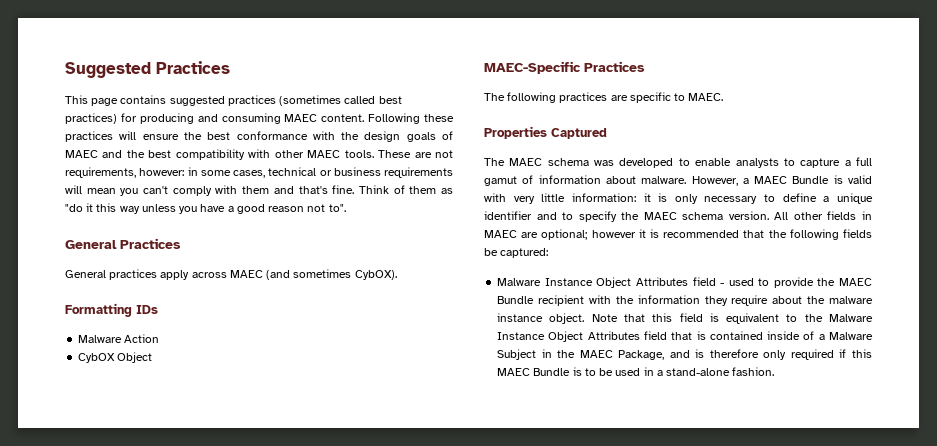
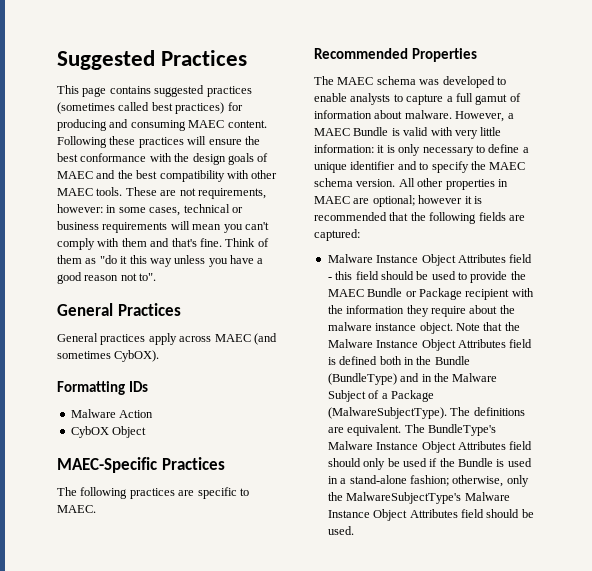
(724, 97) none -> [314,48,408,59] Recommended
[551,128,607,139] Captured -> (477, 55) none
[827,211,857,220] fields -> [445,179,495,190] properties
[484,248,498,256] be -> [508,215,525,221] are
(725, 284) none -> [335,271,429,280] this field should be
(535, 300) none -> [405,288,462,300] or Package
[652,313,798,324] this field is equivalent to -> (503, 326) none
[671,331,873,340] [497,349,872,360] [497,367,775,376] that is contained inside of a Malware Subject in the MAEC Package, and is therefore only required if this MAEC Bundle is to be used in a stand-alone fashion. -> [327,356,470,365] [327,373,498,385] [327,390,434,402] [327,407,525,419] [327,424,496,436] [327,441,533,453] [327,458,532,470] [327,475,529,487] [327,492,510,504] [327,509,534,521] [327,526,354,535] is defined both in the Bundle (BundleType) and in the Malware Subject of a Package (MalwareSubjectType). The definitions are equivalent. The BundleType's Malware Instance Object Attributes field should only be used if the Bundle is used in a stand-alone fashion; otherwise, only the MalwareSubjectType's Malware Instance Object Attributes field should be used.

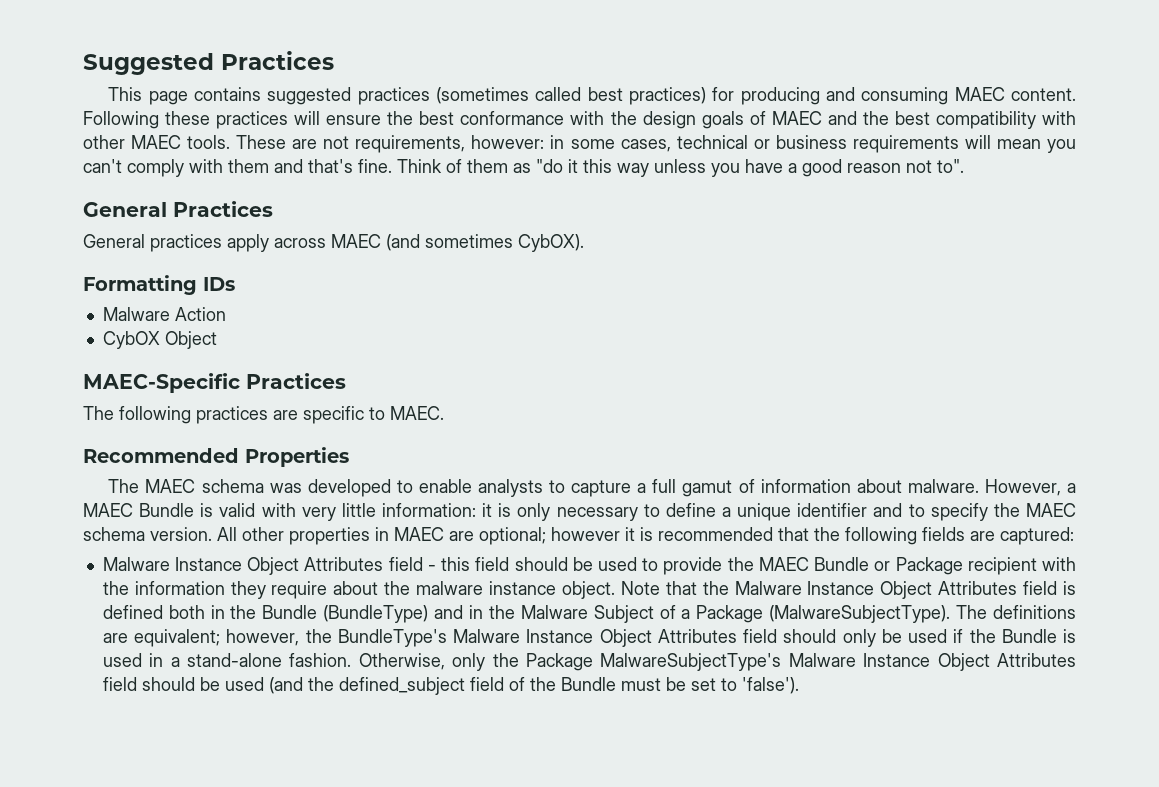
[347,424,425,436] equivalent. The -> [134,629,332,647] equivalent; however, the
[409,475,504,487] fashion; otherwise, -> [289,653,445,670] fashion. Otherwise,
(343, 496) none -> [525,653,593,671] Package
[327,526,354,535] used. -> [224,677,799,695] used (and the defined_subject field of the Bundle must be set to 'false').

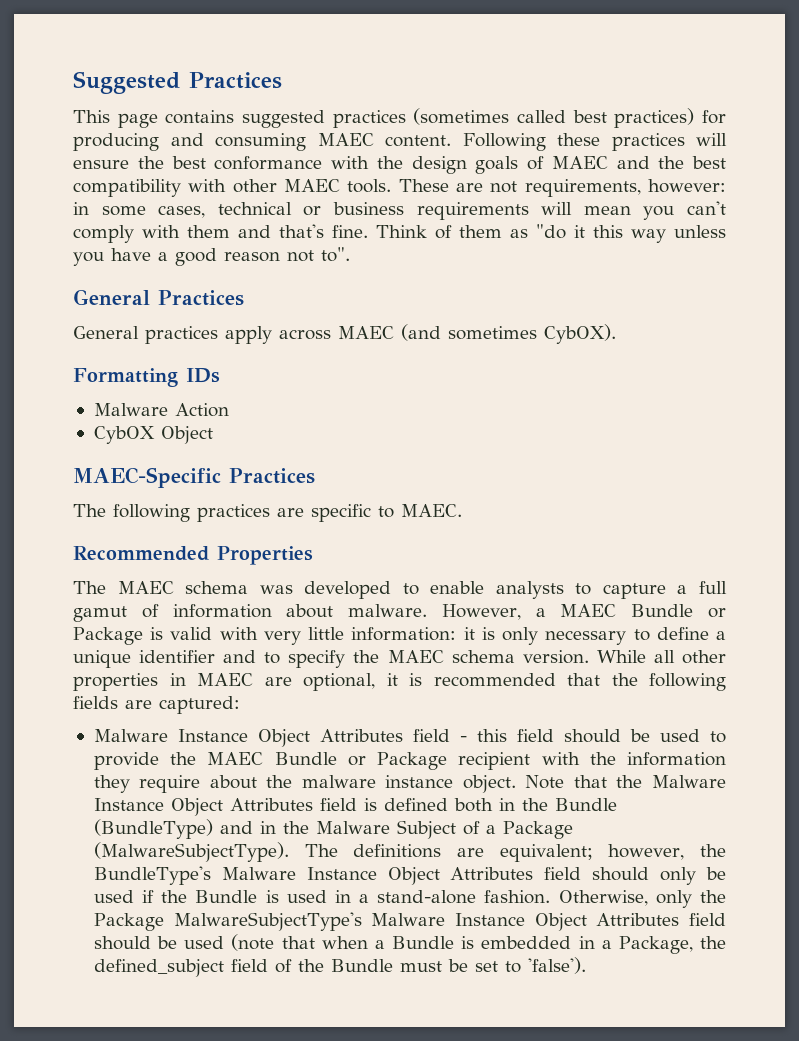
(195, 510) none -> [708,608,727,618] [73,627,143,645] or Package
[217,527,237,541] All -> [596,650,675,663] While all
[479,527,620,545] optional; however -> [303,673,375,691] optional,
[268,677,303,694] (and -> [231,934,693,954] (note that when a Bundle is embedded in a Package,

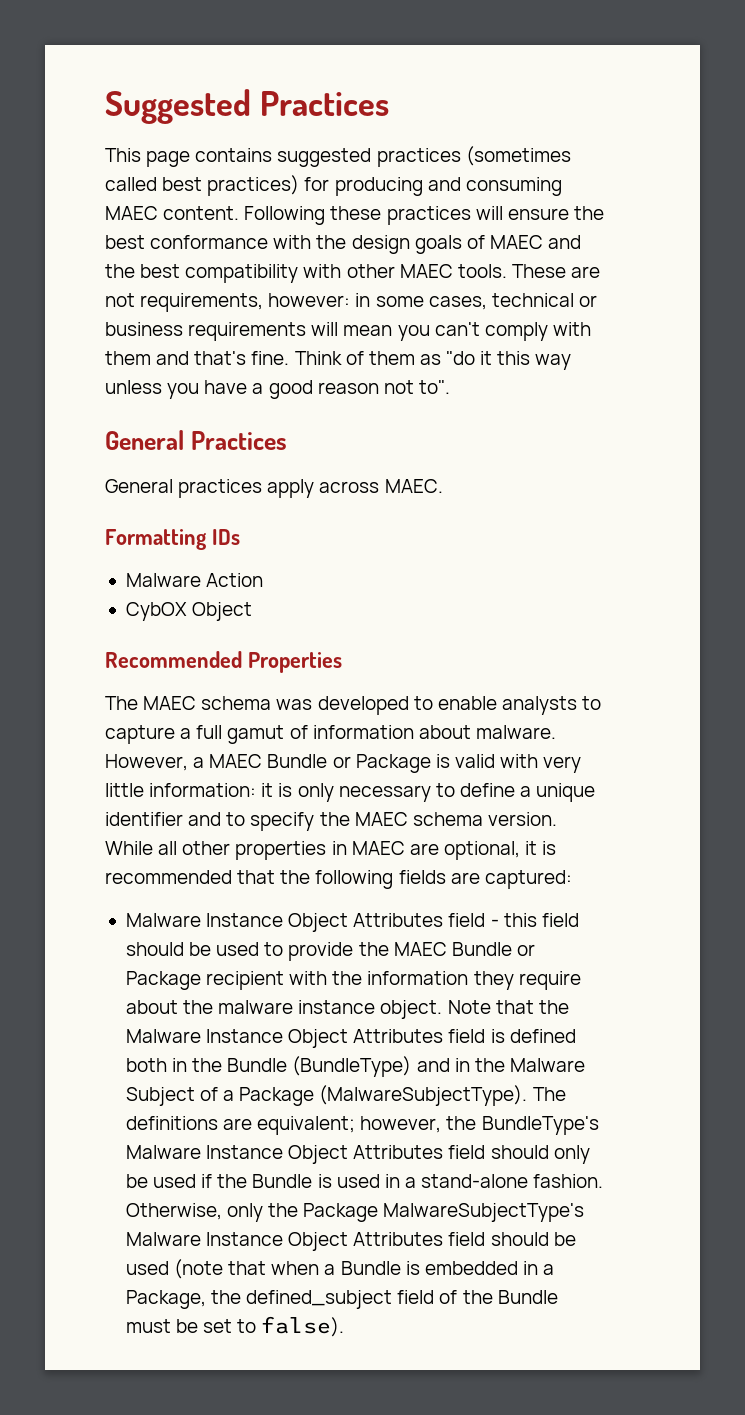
[338,324,616,344] MAEC (and sometimes CybOX). -> [384,479,443,493] MAEC.
[73,467,315,488] [73,504,462,522] // MAEC-Specific Practices // The following practices are specific to MAEC. -> (253, 611) none
[527,957,586,974] 'false'). -> [261,1316,345,1337] false).

